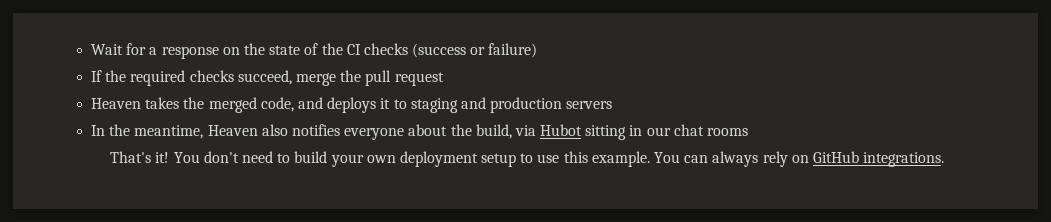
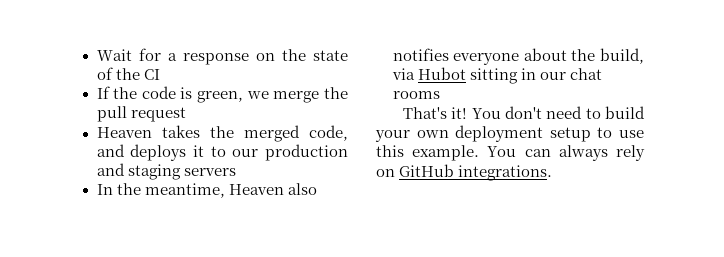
[363,43,538,58] [91,70,292,86] checks (success or failure) // If the required checks succeed, -> [96,86,269,103] // If the code is green, we
[410,97,563,113] staging and production -> [232,144,348,161] [96,163,181,180] our production and staging

